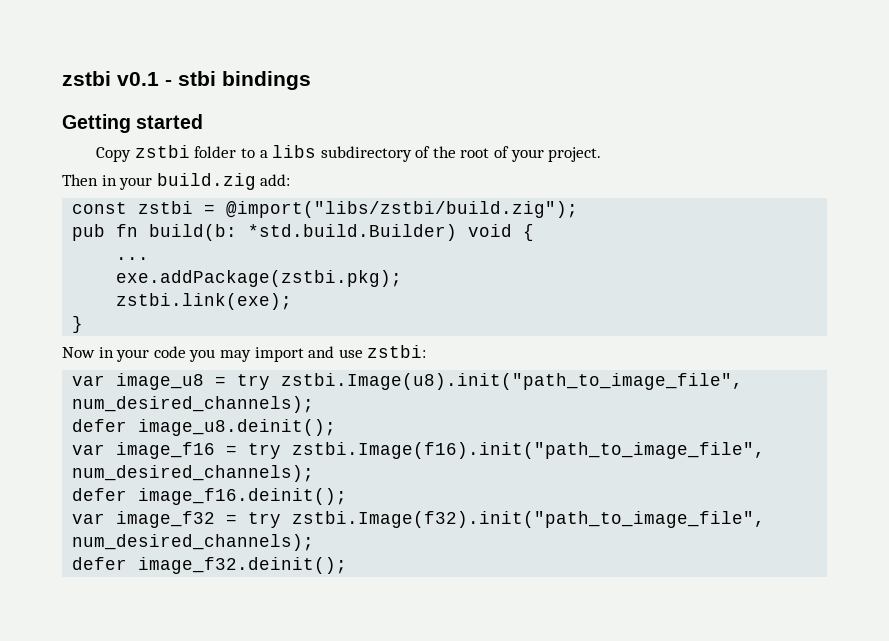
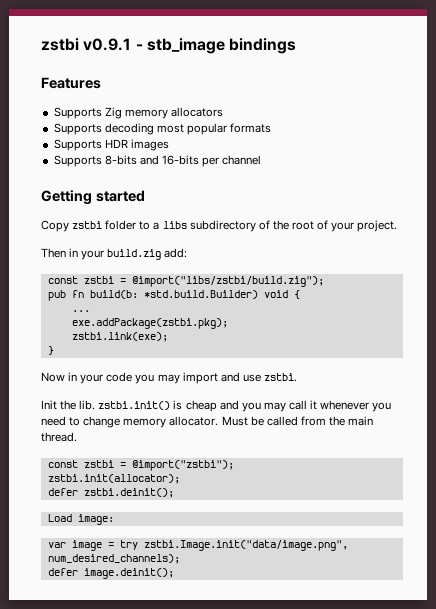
[62,71,311,90] zstbi v0.1 - stbi bindings -> [41,38,297,54] [41,77,101,89] [53,107,223,119] [53,123,272,135] [53,139,169,151] [53,155,262,167] zstbi v0.9.1 - stb_image bindings // Features // Supports Zig memory allocators // Supports decoding most popular formats // Supports HDR images // Supports 8-bits and 16-bits per channel
[367,345,427,358] [72,373,744,390] [72,396,315,413] [72,419,337,436] [72,442,766,459] [72,465,315,482] [72,488,348,505] [72,511,766,528] [72,534,315,551] [72,557,348,574] zstbi: // var image_u8 = try zstbi.Image(u8).init("path_to_image_file", num_desired_channels); // defer image_u8.deinit(); // var image_f16 = try zstbi.Image(f16).init("path_to_image_file", num_desired_channels); // defer image_f16.deinit(); // var image_f32 = try zstbi.Image(f32).init("path_to_image_file", num_desired_channels); // defer image_f32.deinit(); -> [263,373,297,382] [41,400,392,412] [41,416,374,428] [41,432,77,442] [47,460,234,471] [47,474,180,484] [47,488,174,498] [47,514,114,525] [47,540,348,551] [47,554,180,564] [47,568,174,579] zstbi. // Init the lib. zstbi.init() is cheap and you may call it whenever you need to change memory allocator. Must be called from the main thread. // const zstbi = @import("zstbi"); // zstbi.init(allocator); // defer zstbi.deinit(); // Load image: // var image = try zstbi.Image.init("data/image.png", num_desired_channels); // defer image.deinit();

